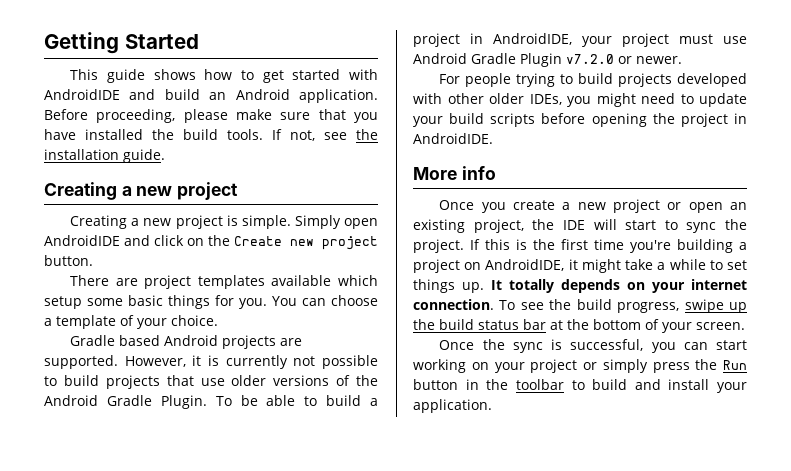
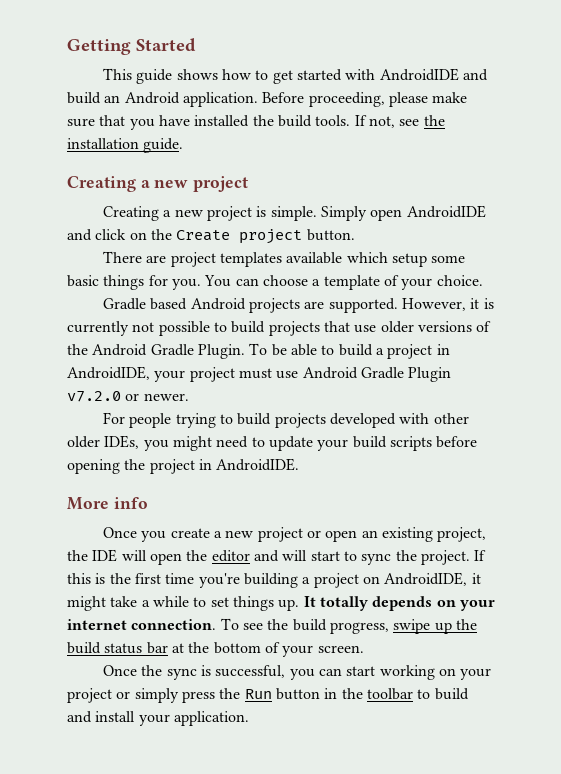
[290,239,314,246] new -> (231, 235) none
(617, 224) none -> [149,550,308,565] open the editor and will

